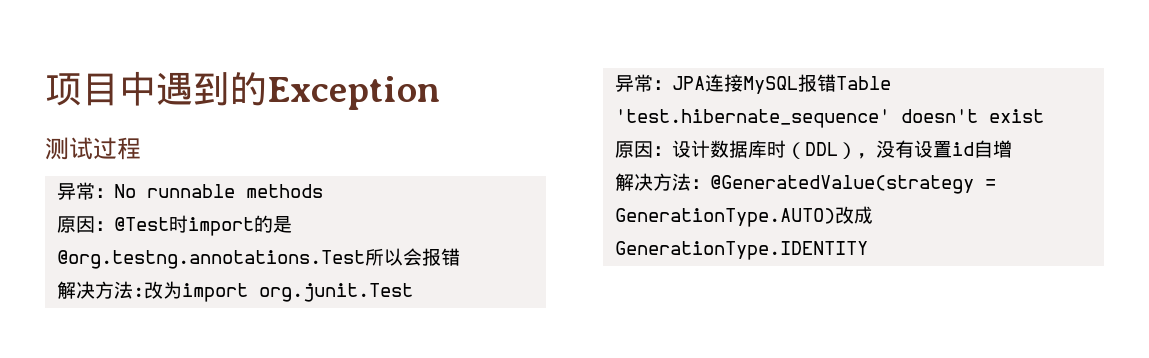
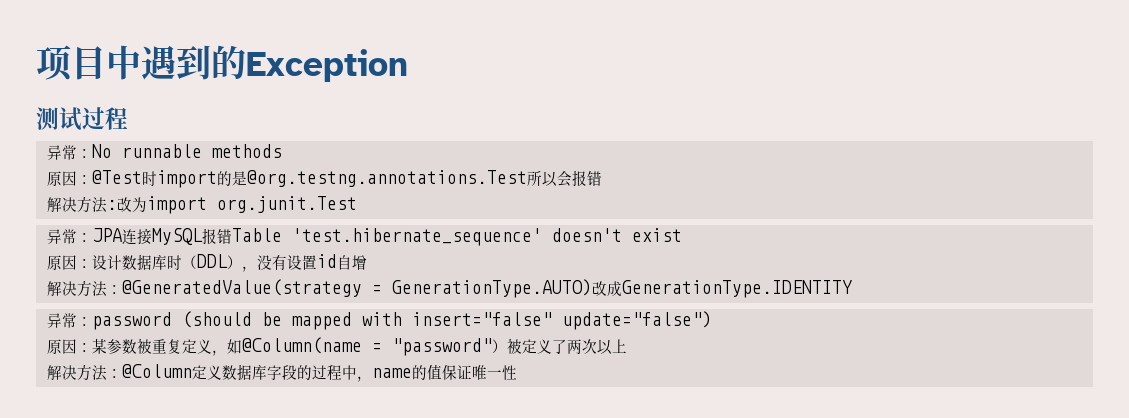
(869, 250) none -> [46,311,712,330] [46,337,627,356] [46,364,517,382] // 异常：password (should be mapped with insert="false" update="false") // 原因：某参数被重复定义，如@Column(name = "password"）被定义了两次以上 // 解决方法：@Column定义数据库字段的过程中，name的值保证唯一性

